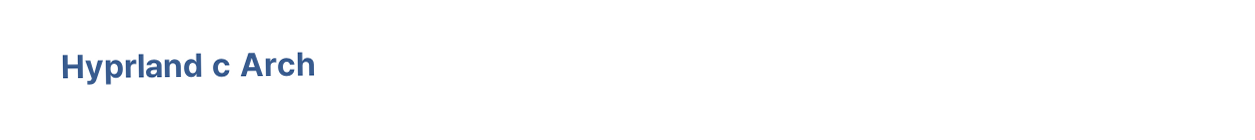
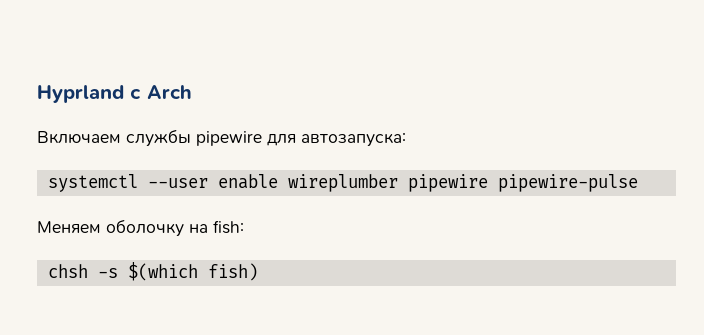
(317, 64) none -> [37,129,406,147] [47,174,638,192] [37,219,244,237] [47,262,258,281] // Включаем службы pipewire для автозапуска: // systemctl --user enable wireplumber pipewire pipewire-pulse // Меняем оболочку на fish: // chsh -s $(which fish)

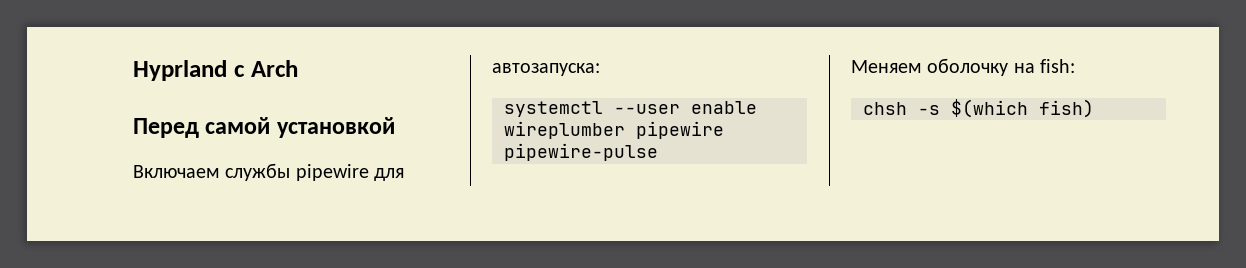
(192, 92) none -> [133,117,395,138] // Перед самой установкой

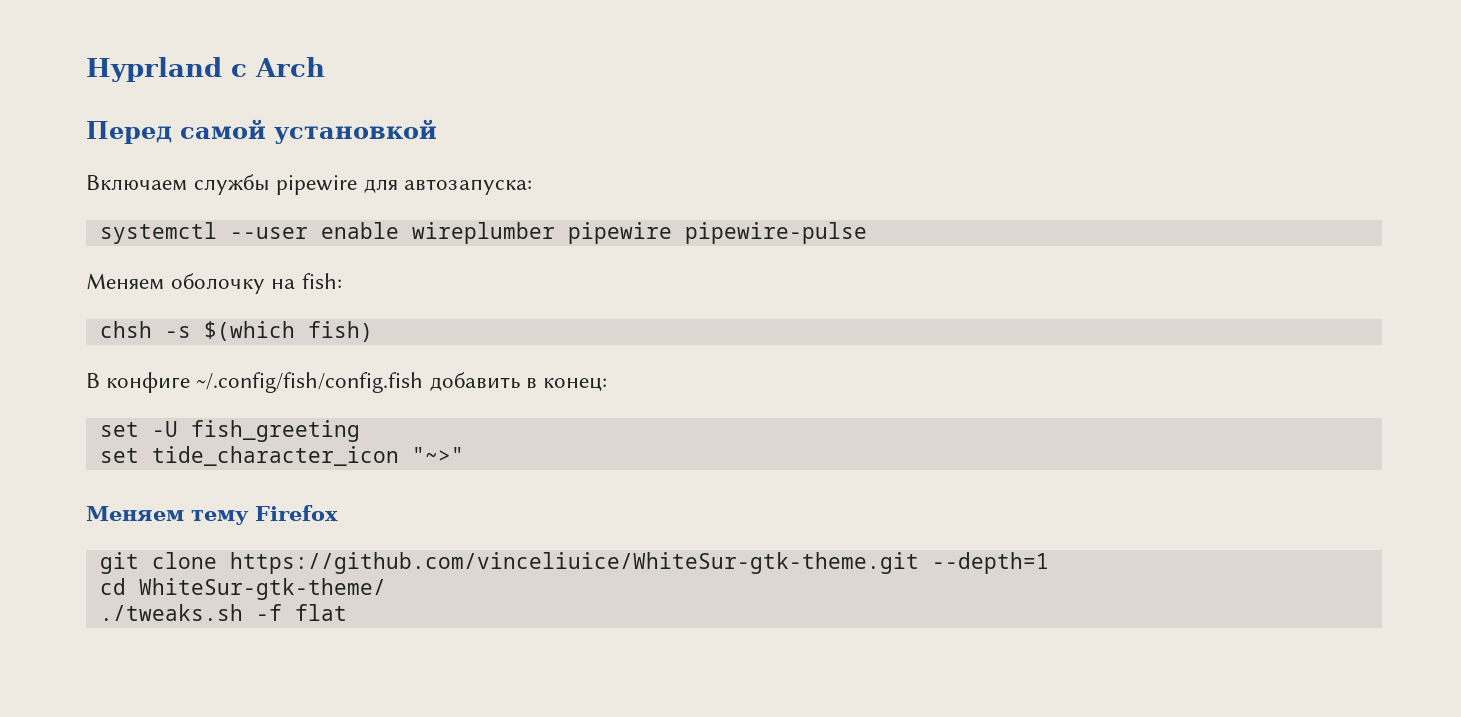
(1094, 108) none -> [86,372,608,393] [99,420,360,442] [99,446,464,466] [86,505,338,525] [99,552,1049,574] [99,578,386,600] [99,604,347,621] // В конфиге ~/.config/fish/config.fish добавить в конец: // set -U fish_greeting // set tide_character_icon "~>" // Меняем тему Firefox // git clone https://github.com/vinceliuice/WhiteSur-gtk-theme.git --depth=1 // cd WhiteSur-gtk-theme/ // ./tweaks.sh -f flat

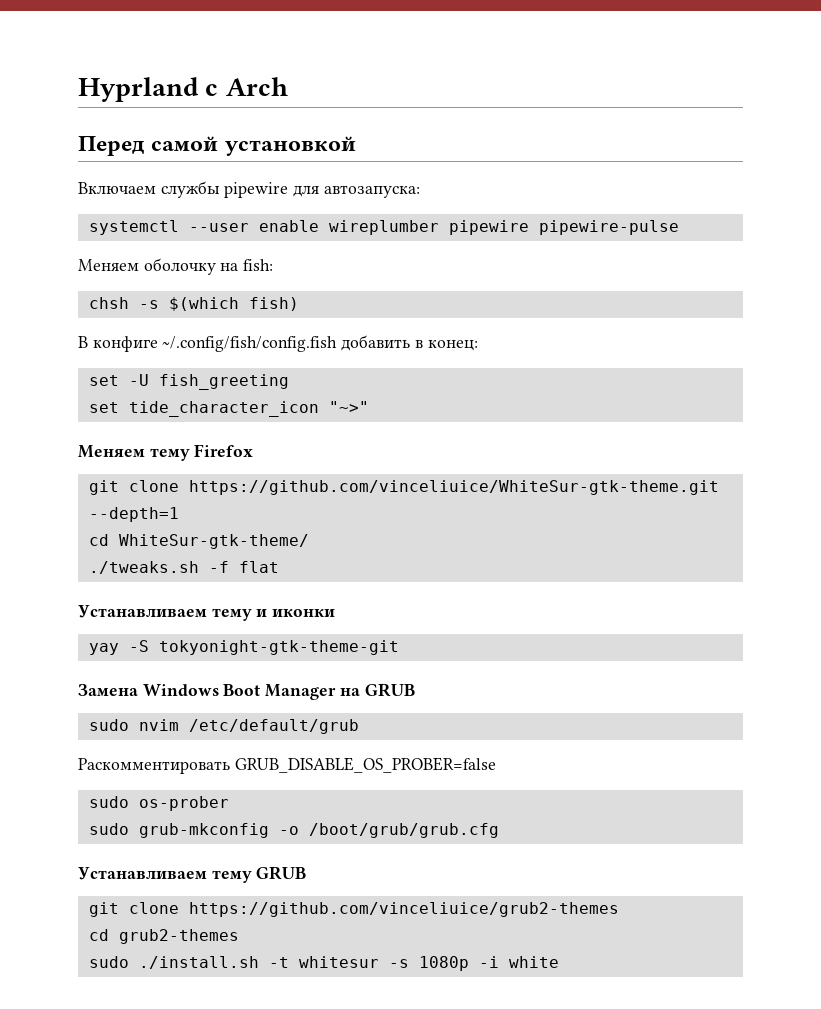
(347, 612) none -> [78,605,336,621] [88,640,399,655] [78,683,415,700] [88,719,359,734] [78,757,496,774] [88,796,229,811] [88,823,499,838] [78,866,307,883] [88,902,619,917] [88,929,239,944] [88,956,559,971] // Устанавливаем тему и иконки // yay -S tokyonight-gtk-theme-git // Замена Windows Boot Manager на GRUB // sudo nvim /etc/default/grub // Раскомментировать GRUB_DISABLE_OS_PROBER=false // sudo os-prober // sudo grub-mkconfig -o /boot/grub/grub.cfg // Устанавливаем тему GRUB // git clone https://github.com/vinceliuice/grub2-themes // cd grub2-themes // sudo ./install.sh -t whitesur -s 1080p -i white

